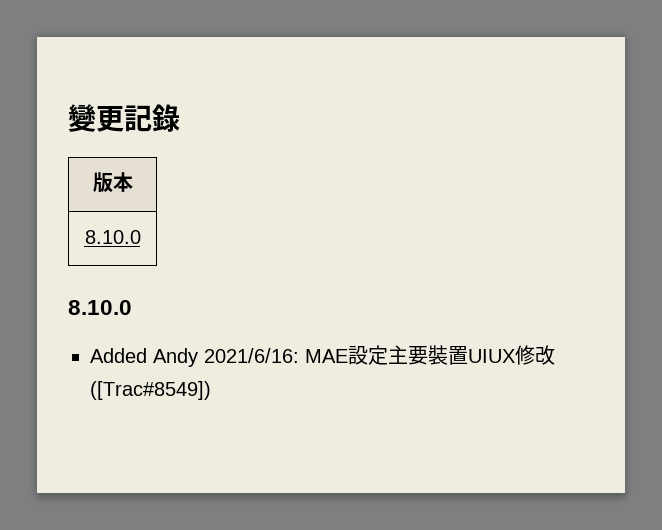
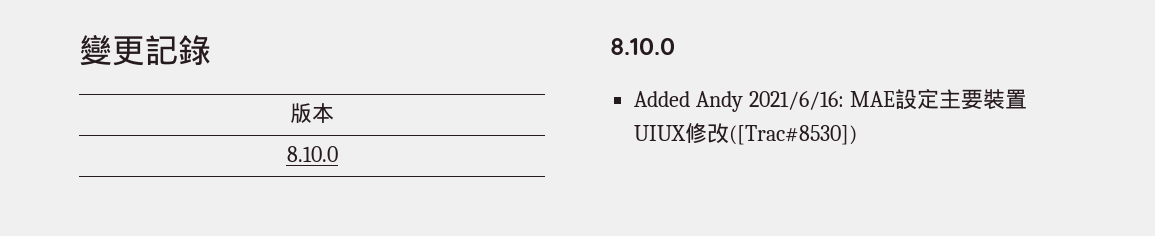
[90,381,211,400] ([Trac#8549]) -> [729,125,858,145] ([Trac#8530])

